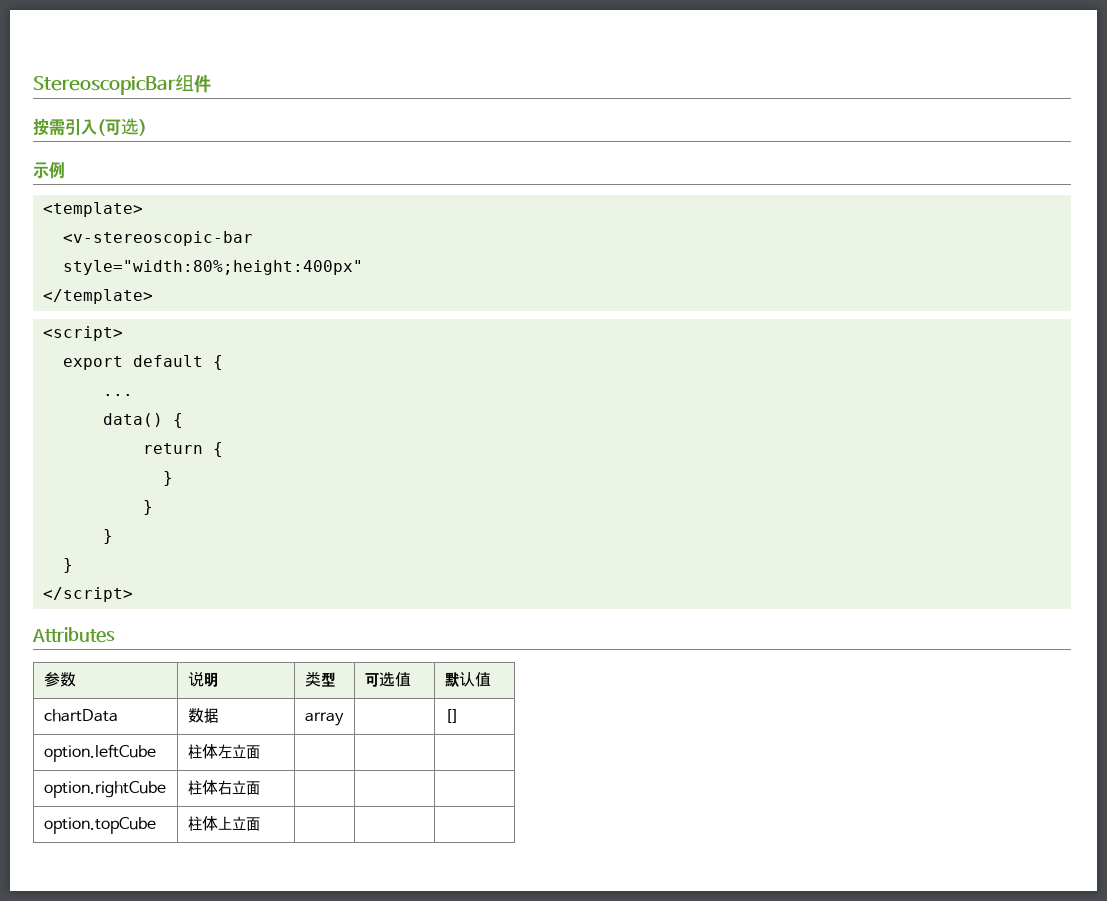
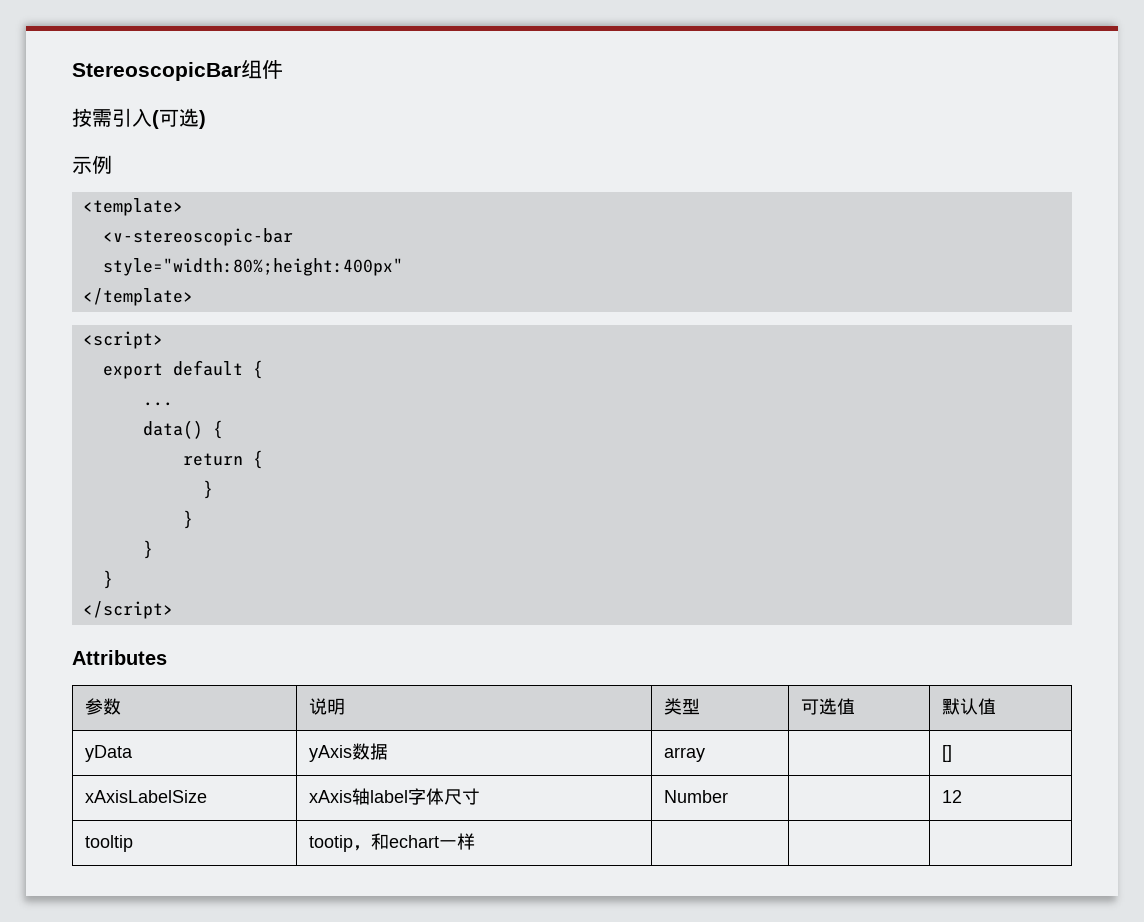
[43,709,118,722] chartData | -> [85,745,134,762] [309,745,353,762] yData | yAxis
[43,744,156,762] [187,744,260,759] [43,781,166,798] [187,780,260,795] [43,817,156,834] [187,816,260,831] option.leftCube | 柱体左立面 | | | // option.rightCube | 柱体右立面 | | | // option.topCube | 柱体上立面 -> [85,790,208,803] [309,788,481,805] [664,790,729,803] [942,790,963,803] [85,835,134,852] [309,833,476,852] xAxisLabelSize | xAxis轴label字体尺寸 | Number | | 12 // tooltip | tootip，和echart一样

